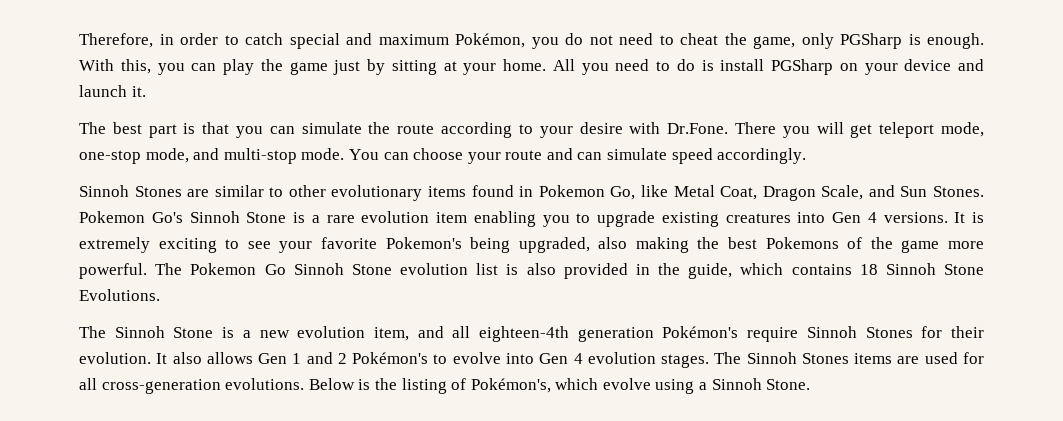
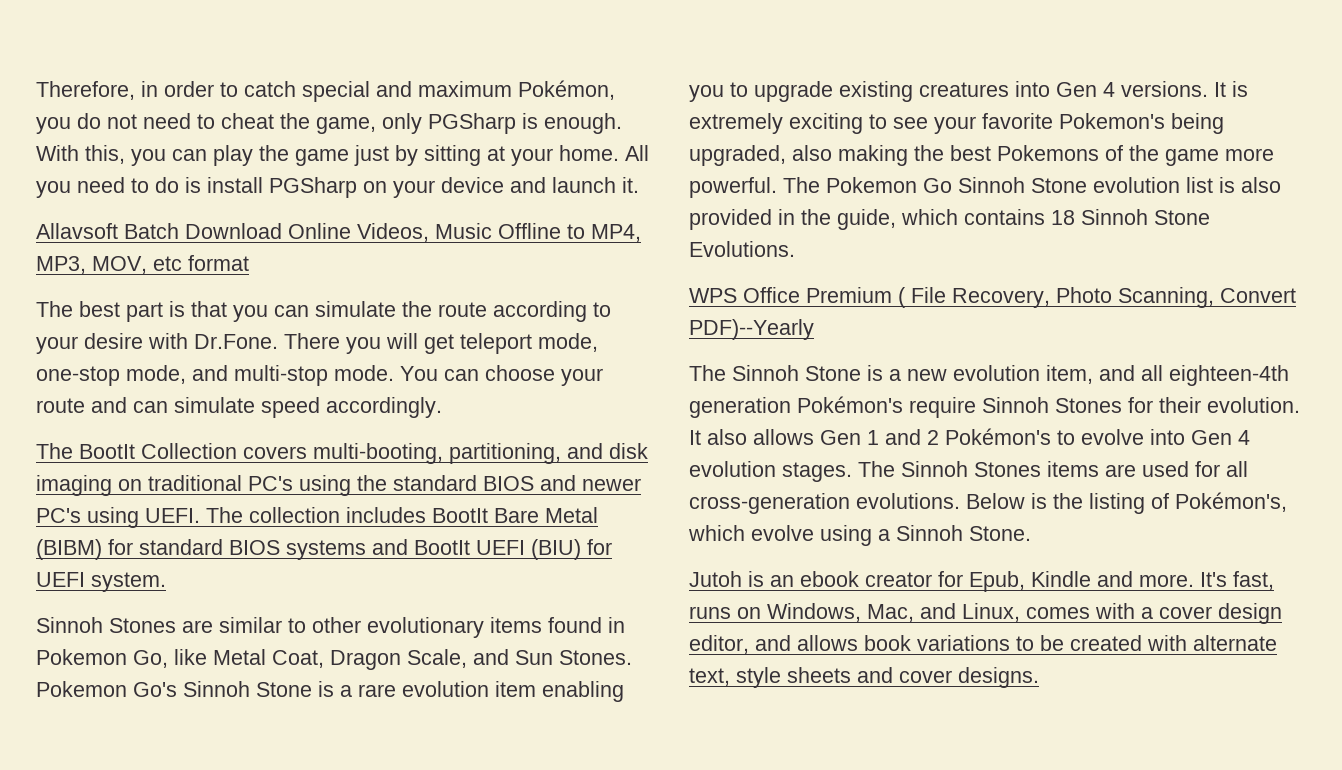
(146, 91) none -> [36,223,641,242] [36,255,249,274] // Allavsoft Batch Download Online Videos, Music Offline to MP4, MP3, MOV, etc format
(807, 156) none -> [36,443,648,464] [36,475,641,496] [36,507,598,528] [36,539,612,560] [36,572,166,592] // The BootIt Collection covers multi-booting, partitioning, and disk imaging on traditional PC's using the standard BIOS and newer PC's using UEFI. The collection includes BootIt Bare Metal (BIBM) for standard BIOS systems and BootIt UEFI (BIU) for UEFI system.
(160, 295) none -> [689,287,1296,308] [689,319,814,340] // WPS Office Premium ( File Recovery, Photo Scanning, Convert PDF)--Yearly
(811, 384) none -> [689,571,1274,592] [689,603,1282,624] [689,635,1277,654] [689,667,1039,688] // Jutoh is an ebook creator for Epub, Kindle and more. It's fast, runs on Windows, Mac, and Linux, comes with a cover design editor, and allows book variations to be created with alternate text, style sheets and cover designs.

